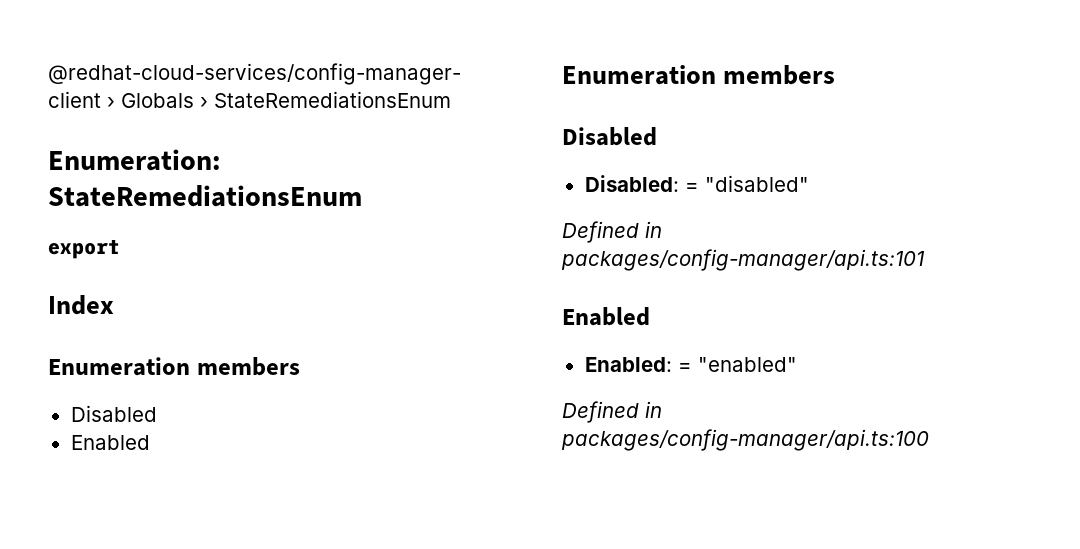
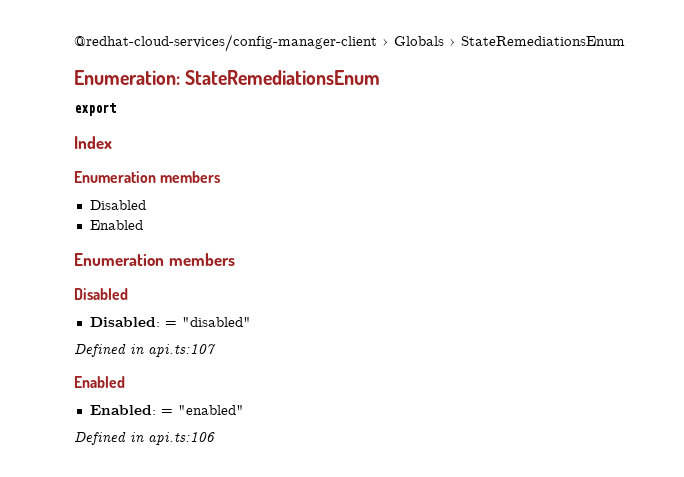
[561,249,925,271] packages/config-manager/api.ts:101 -> [148,344,216,357] api.ts:107
[561,429,929,451] packages/config-manager/api.ts:100 -> [148,432,215,445] api.ts:106

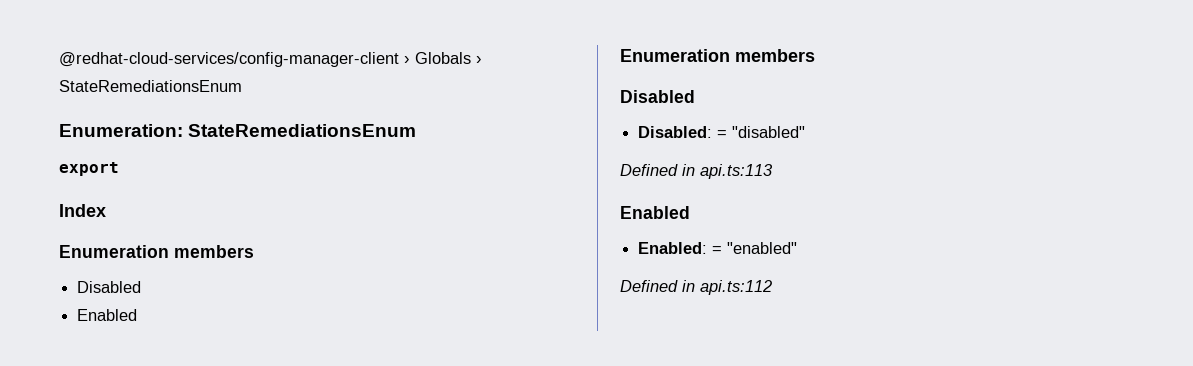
[148,344,216,357] api.ts:107 -> [700,164,773,179] api.ts:113
[148,432,215,445] api.ts:106 -> [700,280,772,295] api.ts:112

